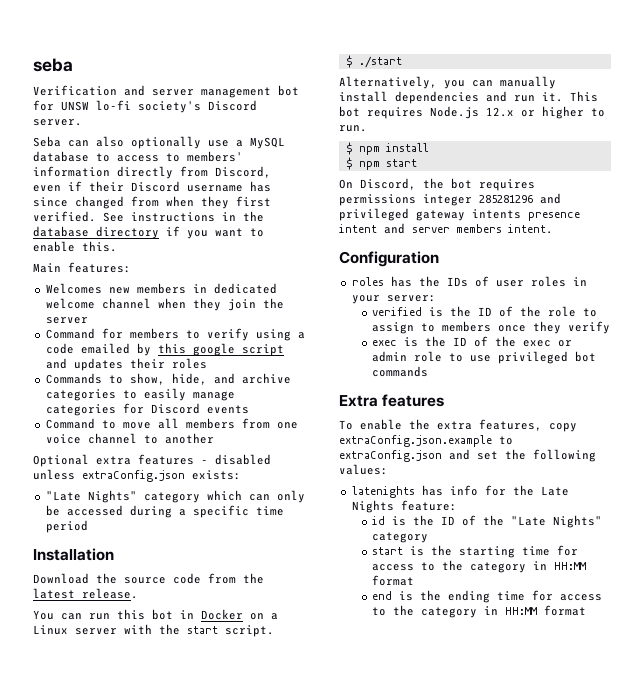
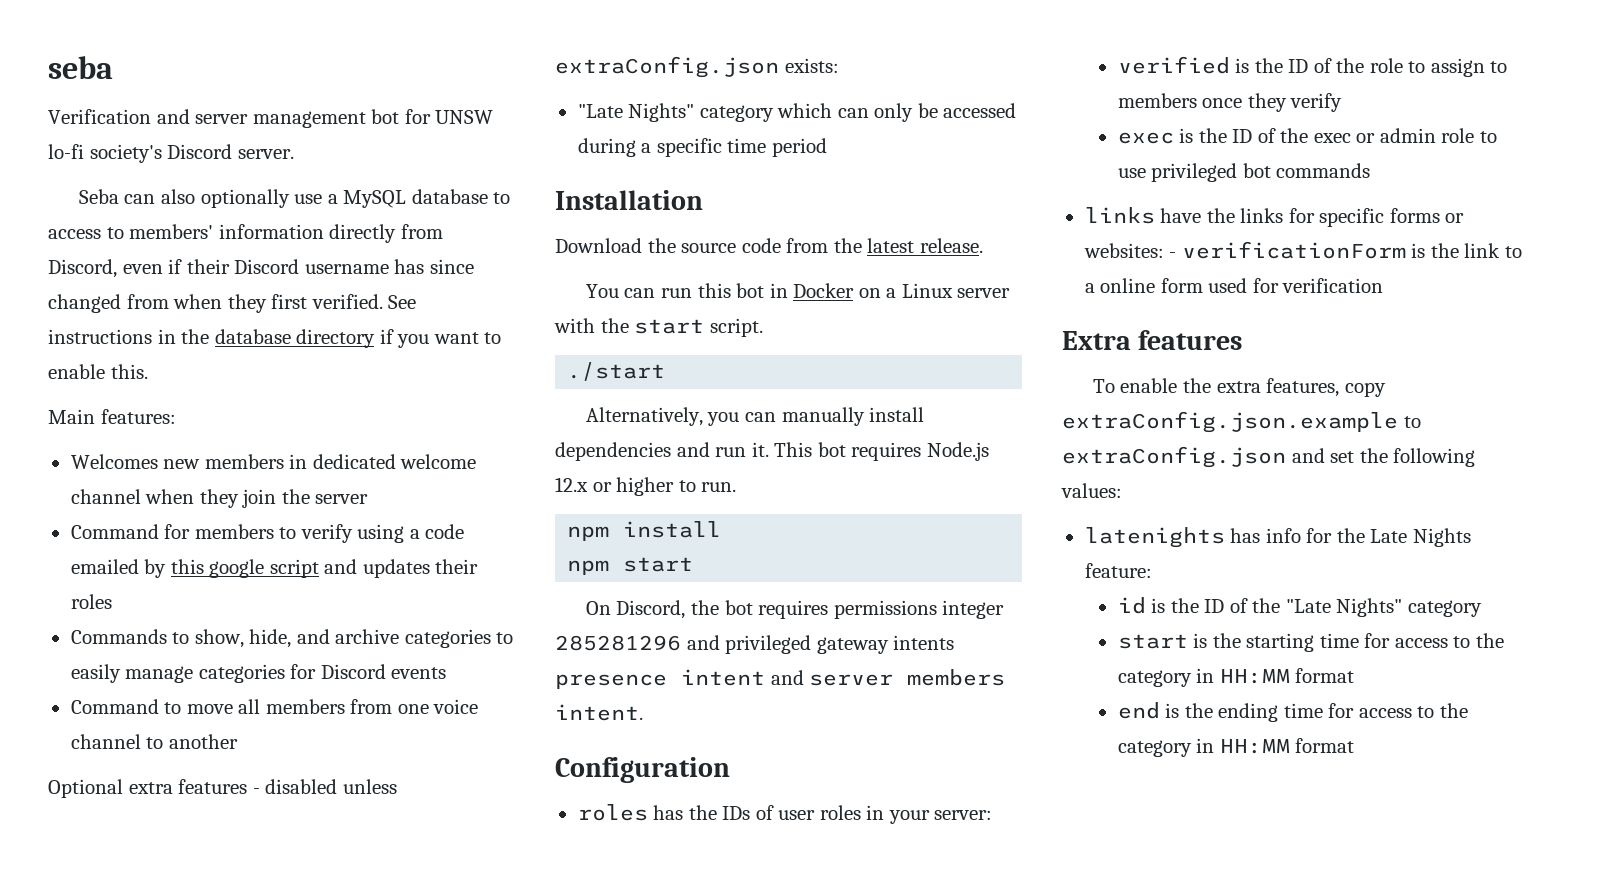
[345,55,353,68] $ -> (763, 327) none
[345,142,353,155] $ -> (737, 487) none
[345,157,353,170] $ -> (722, 529) none
(429, 371) none -> [1084,207,1465,227] [1083,241,1522,259] [1084,278,1384,293] // links have the links for specific forms or websites: - verificationForm is the link to a online form used for verification

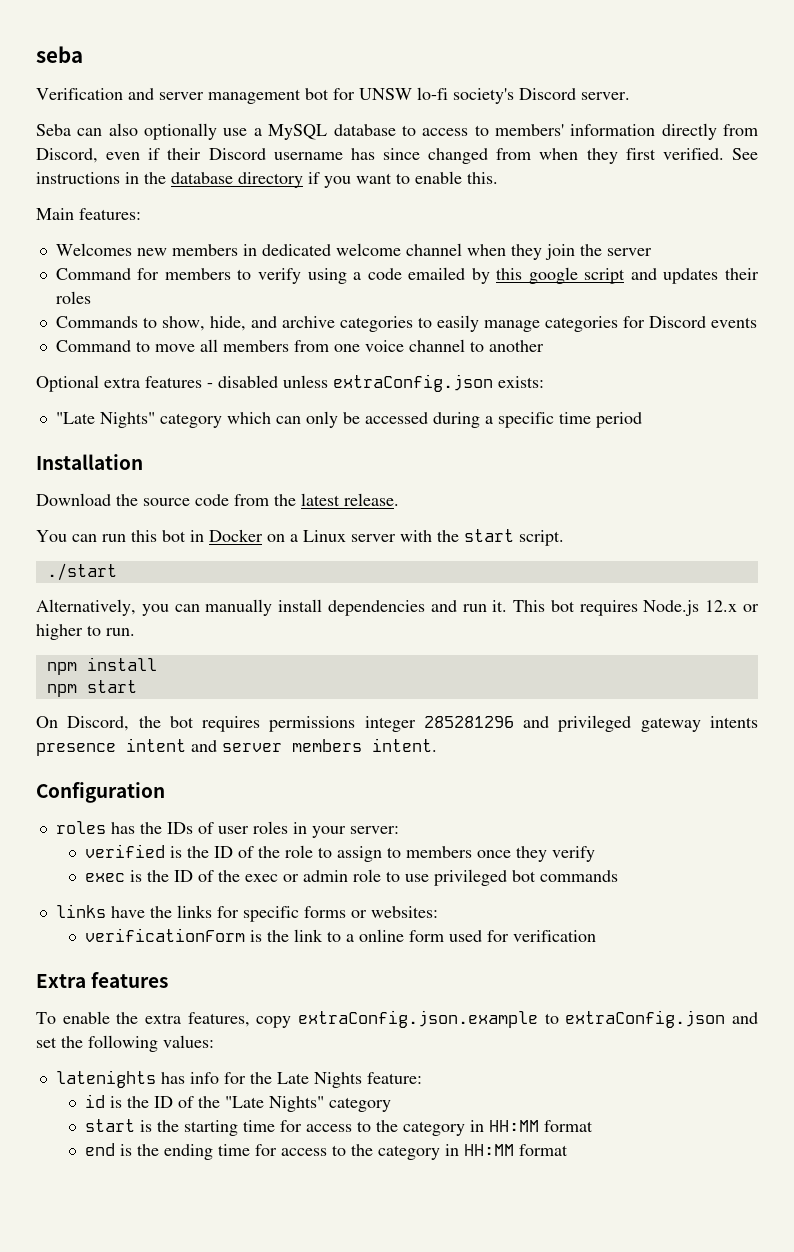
[1169,252,1177,258] - -> (438, 912) //

